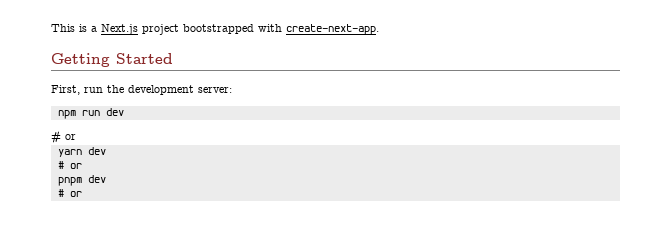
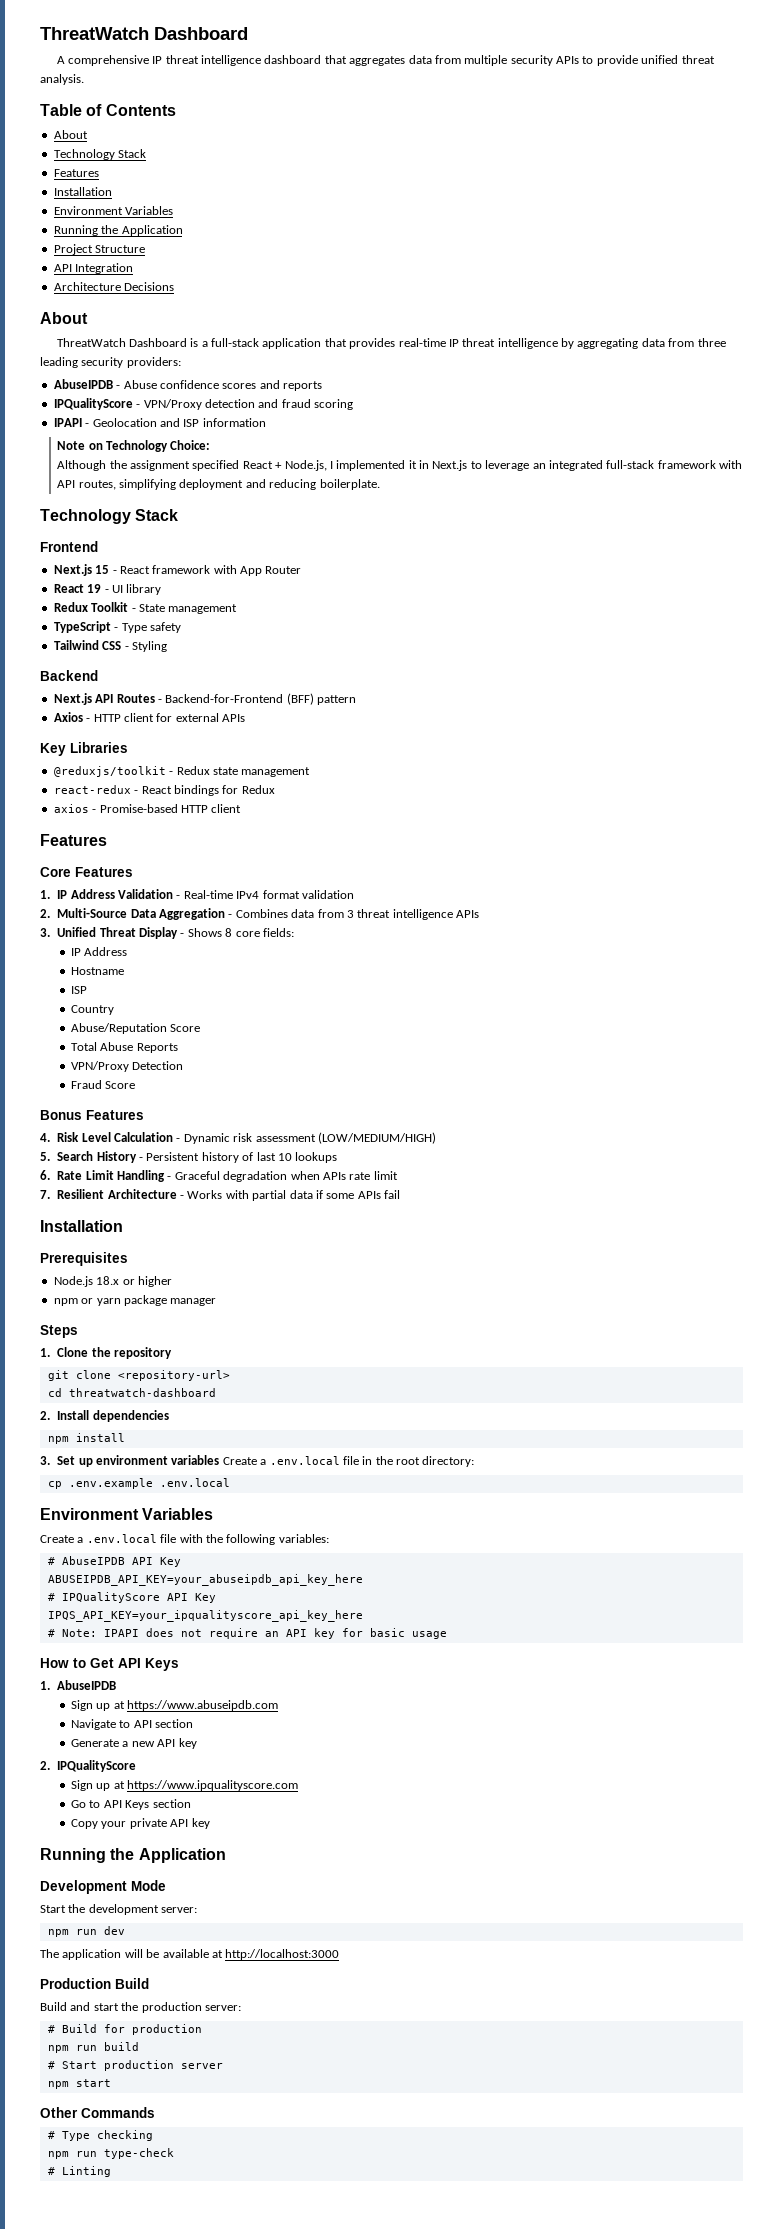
[51,24,379,35] [51,53,173,67] [51,85,103,95] This is a Next.js project bootstrapped with create-next-app. // Getting Started // First, run -> [40,27,248,40] [56,55,715,66] [40,74,84,85] [40,104,176,116] [53,130,88,139] [53,149,147,160] [53,169,99,177] [53,187,112,196] [53,206,174,215] [53,225,183,236] [53,244,146,255] [53,263,134,274] [53,282,175,291] [40,312,88,324] [56,338,726,349] [40,357,181,368] [53,379,322,391] [53,398,353,410] [53,418,266,427] [57,440,211,452] [57,460,743,471] [57,479,380,490] [40,509,179,524] [40,541,98,552] [53,564,302,576] [53,584,162,595] [53,602,238,614] [53,621,181,633] [53,640,167,652] [40,670,98,681] [53,693,356,705] [53,712,245,722] [40,742,128,756] [53,766,311,777] [53,785,275,796] [53,804,242,813] [40,834,107,846] [40,867,133,877] [40,889,354,899] [40,908,480,920] [40,927,294,939] [71,947,128,956] [71,967,125,975] [71,986,88,994] [71,1005,115,1015] [71,1023,201,1034] [71,1042,178,1053] [71,1061,184,1072] [71,1080,136,1089] [40,1110,144,1120] [40,1132,436,1144] [40,1151,338,1163] [40,1170,398,1182] [40,1189,401,1201] [40,1220,123,1232] [40,1252,128,1266] [53,1276,172,1287] [53,1295,217,1306] [40,1325,78,1338] [40,1347,173,1359] [47,1370,230,1381] [47,1388,216,1397] [40,1410,169,1422] [47,1433,125,1444] [40,1455,475,1467] [47,1478,230,1489] [40,1508,214,1520] [40,1534,329,1545] [47,1556,181,1567] [47,1574,363,1586] [47,1592,216,1603] [47,1610,363,1622] [47,1628,447,1639] [40,1658,179,1671] [40,1680,117,1690] [71,1700,279,1711] [71,1719,194,1730] [71,1738,197,1749] [40,1760,137,1772] [71,1780,299,1791] [71,1799,191,1810] [71,1818,210,1829] [40,1848,226,1863] [40,1880,166,1894] [40,1905,66,1913] ThreatWatch Dashboard // A comprehensive IP threat intelligence dashboard that aggregates data from multiple security APIs to provide unified threat analysis. // Table of Contents // About // Technology Stack // Features // Installation // Environment Variables // Running the Application // Project Structure // API Integration // Architecture Decisions // About // ThreatWatch Dashboard is a full-stack application that provides real-time IP threat intelligence by aggregating data from three leading security providers: // AbuseIPDB - Abuse confidence scores and reports // IPQualityScore - VPN/Proxy detection and fraud scoring // IPAPI - Geolocation and ISP information // Note on Technology Choice: // Although the assignment specified React + Node.js, I implemented it in Next.js to leverage an integrated full-stack framework with API routes, simplifying deployment and reducing boilerplate. // Technology Stack // Frontend // Next.js 15 - React framework with App Router // React 19 - UI library // Redux Toolkit - State management // TypeScript - Type safety // Tailwind CSS - Styling // Backend // Next.js API Routes - Backend-for-Frontend (BFF) pattern // Axios - HTTP client for external APIs // Key Libraries // @reduxjs/toolkit - Redux state management // react-redux - React bindings for Redux // axios - Promise-based HTTP client // Features // Core Features // 1. IP Address Validation - Real-time IPv4 format validation // 2. Multi-Source Data Aggregation - Combines data from 3 threat intelligence APIs // 3. Unified Threat Display - Shows 8 core fields: // IP Address // Hostname // ISP // Country // Abuse/Reputation Score // Total Abuse Reports // VPN/Proxy Detection // Fraud Score // Bonus Features // 4. Risk Level Calculation - Dynamic risk assessment (LOW/MEDIUM/HIGH) // 5. Search History - Persistent history of last 10 lookups // 6. Rate Limit Handling - Graceful degradation when APIs rate limit // 7. Resilient Architecture - Works with partial data if some APIs fail // Installation // Prerequisites // Node.js 18.x or higher // npm or yarn package manager // Steps // 1. Clone the repository // git clone <repository-url> // cd threatwatch-dashboard // 2. Install dependencies // npm install // 3. Set up environment variables Create a .env.local file in the root directory: // cp .env.example .env.local // Environment Variables // Create a .env.local file with the following variables: // # AbuseIPDB API Key // ABUSEIPDB_API_KEY=your_abuseipdb_api_key_here // # IPQualityScore API Key // IPQS_API_KEY=your_ipqualityscore_api_key_here // # Note: IPAPI does not require an API key for basic usage // How to Get API Keys // 1. AbuseIPDB // Sign up at https://www.abuseipdb.com // Navigate to API section // Generate a new API key // 2. IPQualityScore // Sign up at https://www.ipqualityscore.com // Go to API Keys section // Copy your private API key // Running the Application // Development Mode // Start
[51,130,76,144] [57,147,106,157] [57,161,82,169] [57,175,106,186] [57,189,82,197] # or // yarn dev // # or // pnpm dev // # or -> [40,1949,340,1960] [40,1978,149,1989] [40,2002,241,2013] [47,2024,202,2035] [47,2042,139,2053] [47,2060,223,2071] [47,2079,111,2089] [40,2107,155,2118] [47,2130,153,2141] [47,2148,174,2159] [47,2166,111,2177] The application will be available at http://localhost:3000 // Production Build // Build and start the production server: // # Build for production // npm run build // # Start production server // npm start // Other Commands // # Type checking // npm run type-check // # Linting

